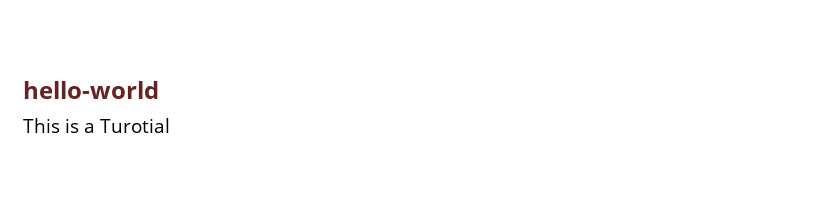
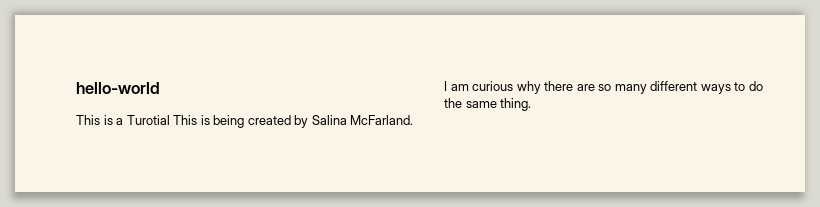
(170, 125) none -> [173,115,414,128] [444,81,763,94] [444,98,532,111] This is being created by Salina McFarland. I am curious why there are so many different ways to do the same thing.

